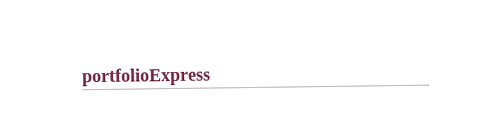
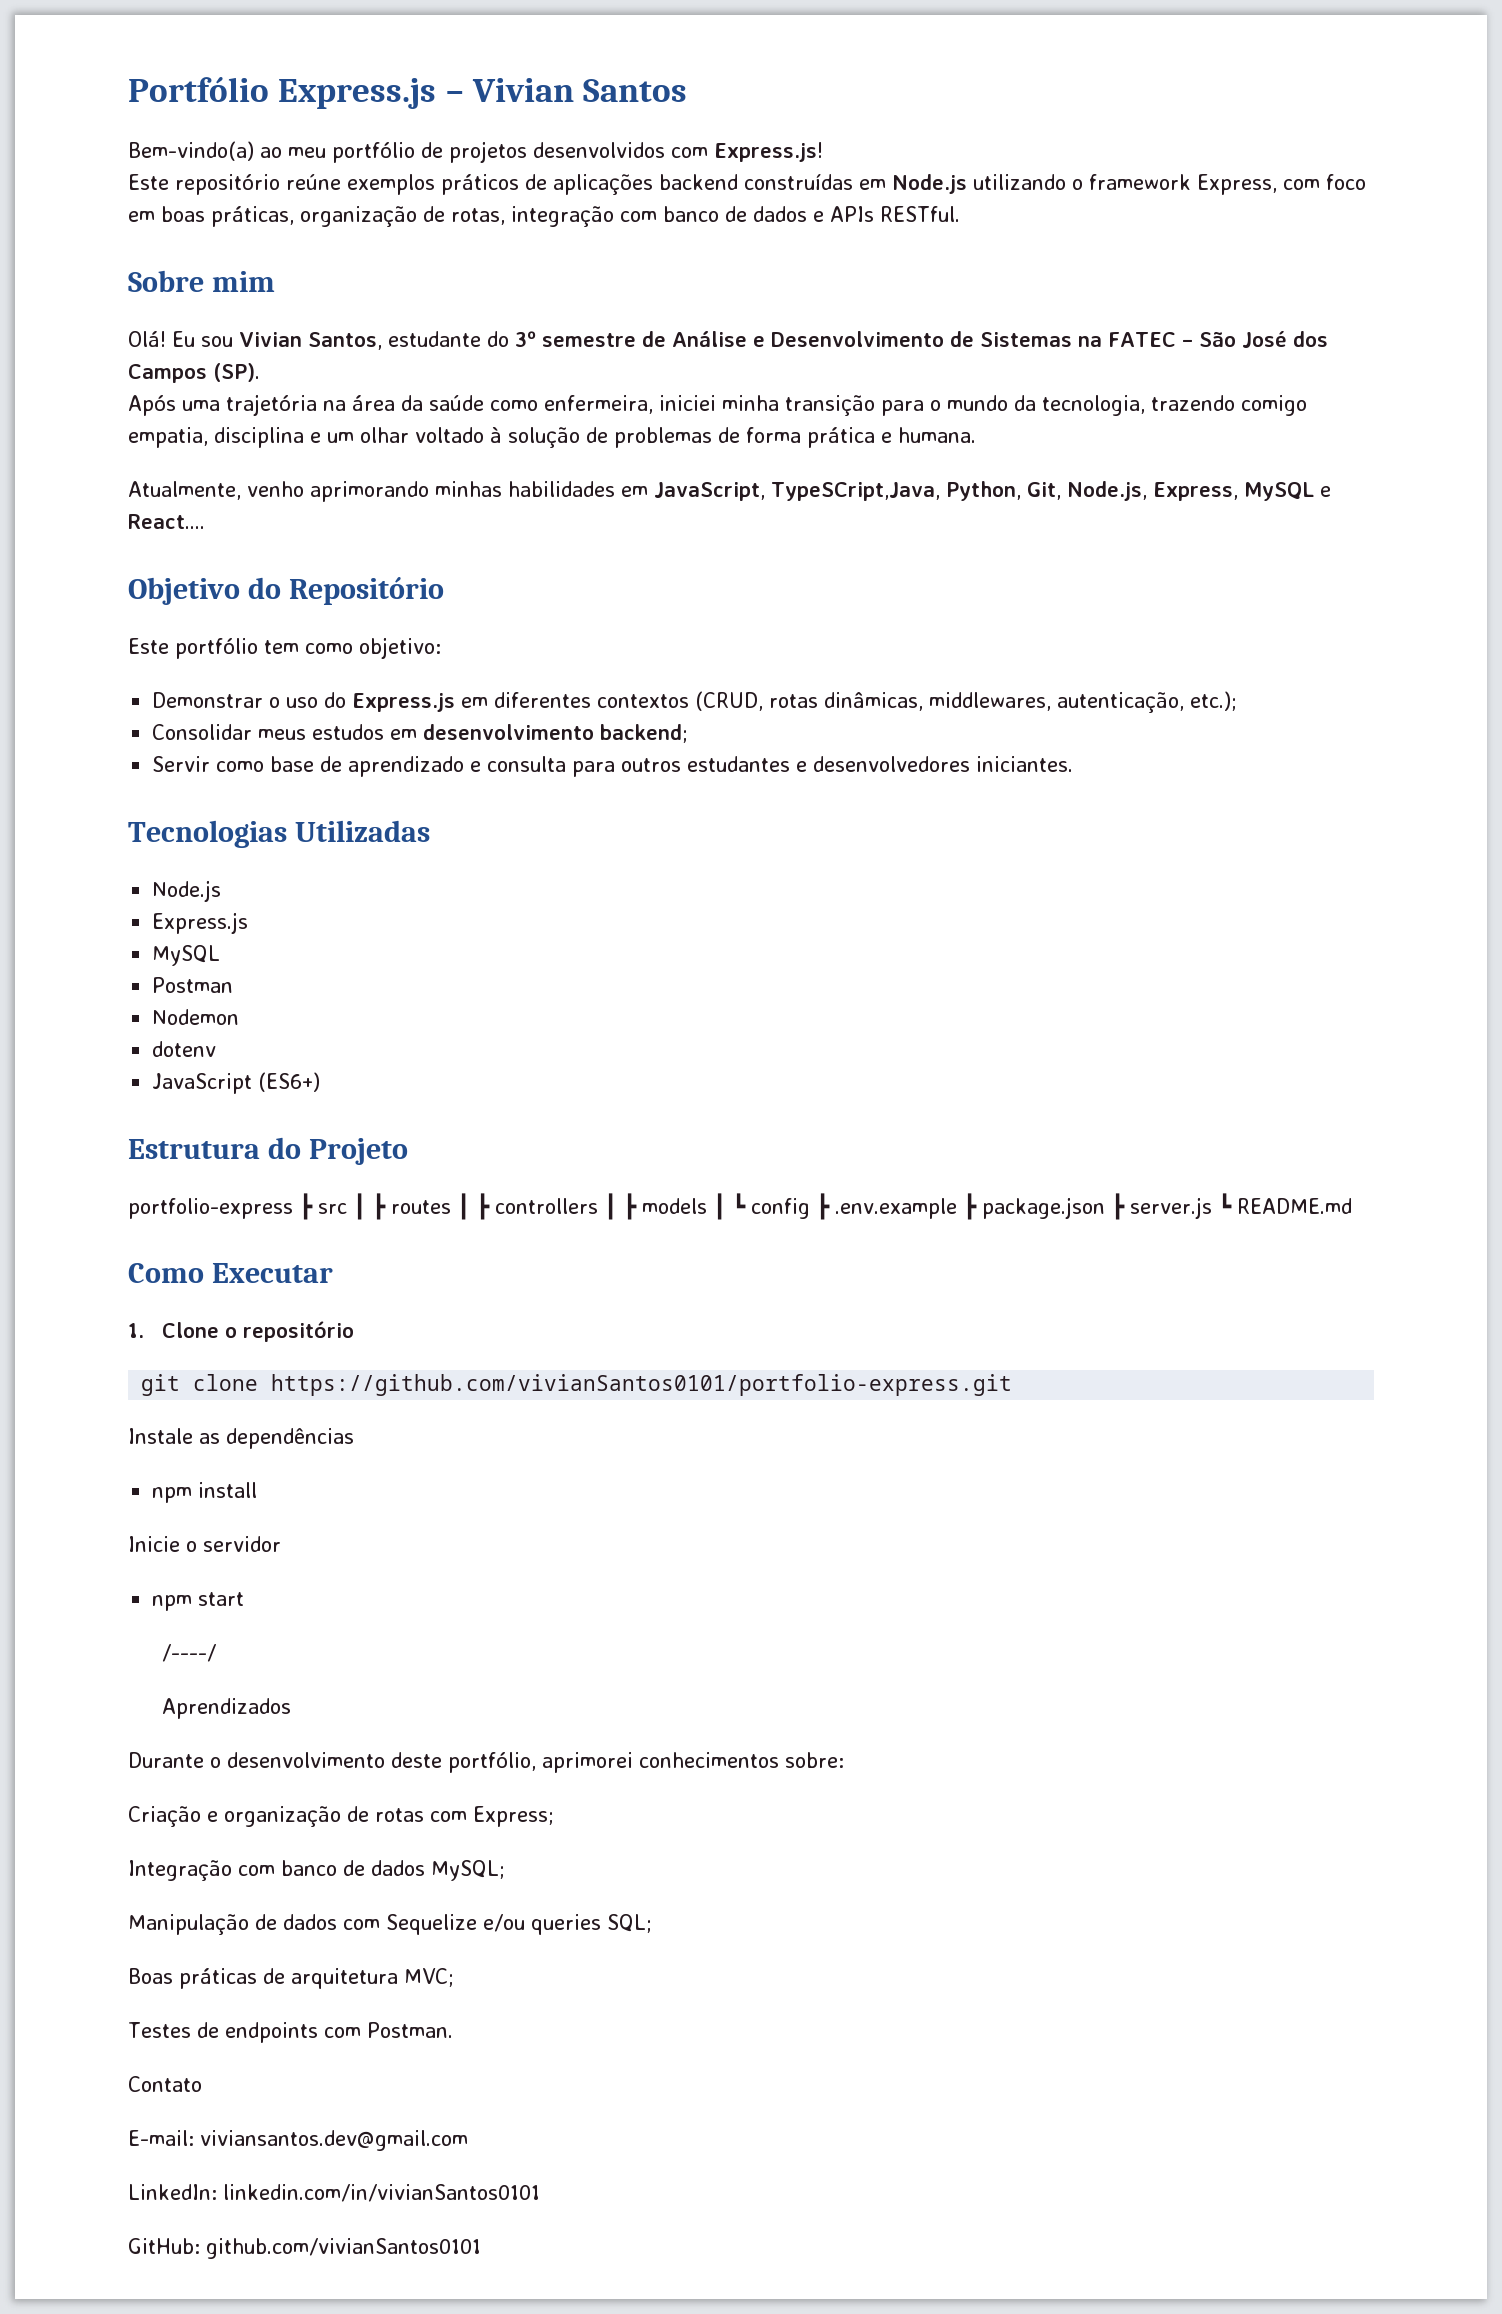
[81,67,211,87] portfolioExpress -> [128,77,688,109] [128,141,823,163] [128,174,1366,195] [128,206,960,227] [128,270,275,292] [128,331,1328,350] [128,363,260,383] [128,394,1307,416] [128,427,976,448] [128,481,1331,502] [128,514,205,529] [128,577,444,605] [128,637,441,659] [152,691,1238,713] [152,724,689,743] [152,756,1074,777] [128,820,430,848] [152,880,222,902] [152,912,249,934] [152,945,221,966] [152,977,234,993] [152,1009,240,1025] [152,1041,217,1057] [152,1072,321,1094] [128,1137,408,1165] [128,1193,1352,1220] [128,1263,333,1283] [128,1321,354,1342] [141,1374,1013,1396] [128,1428,354,1449] [152,1482,258,1503] [128,1536,281,1552] [152,1592,245,1611] [161,1644,216,1662] [161,1698,291,1719] [128,1752,844,1773] [128,1806,554,1827] [128,1860,505,1881] [128,1914,652,1935] [128,1968,454,1989] [128,2022,453,2043] [128,2076,202,2092] [128,2130,468,2151] [128,2184,540,2202] [128,2238,481,2259] Portfólio Express.js – Vivian Santos // Bem-vindo(a) ao meu portfólio de projetos desenvolvidos com Express.js! // Este repositório reúne exemplos práticos de aplicações backend construídas em Node.js utilizando o framework Express, com foco em boas práticas, organização de rotas, integração com banco de dados e APIs RESTful. // Sobre mim // Olá! Eu sou Vivian Santos, estudante do 3º semestre de Análise e Desenvolvimento de Sistemas na FATEC – São José dos Campos (SP). // Após uma trajetória na área da saúde como enfermeira, iniciei minha transição para o mundo da tecnologia, trazendo comigo empatia, disciplina e um olhar voltado à solução de problemas de forma prática e humana. // Atualmente, venho aprimorando minhas habilidades em JavaScript, TypeSCript,Java, Python, Git, Node.js, Express, MySQL e React.... // Objetivo do Repositório // Este portfólio tem como objetivo: // Demonstrar o uso do Express.js em diferentes contextos (CRUD, rotas dinâmicas, middlewares, autenticação, etc.); // Consolidar meus estudos em desenvolvimento backend; // Servir como base de aprendizado e consulta para outros estudantes e desenvolvedores iniciantes. // Tecnologias Utilizadas // Node.js // Express.js // MySQL // Postman // Nodemon // dotenv // JavaScript (ES6+) // Estrutura do Projeto // portfolio-express ┣ src ┃ ┣ routes ┃ ┣ controllers ┃ ┣ models ┃ ┗ config ┣ .env.example ┣ package.json ┣ server.js ┗ README.md // Como Executar // 1. Clone o repositório // git clone https://github.com/vivianSantos0101/portfolio-express.git // Instale as dependências // npm install // Inicie o servidor // npm start // /----/ // Aprendizados // Durante o desenvolvimento deste portfólio, aprimorei conhecimentos sobre: // Criação e organização de rotas com Express; // Integração com banco de dados MySQL; // Manipulação de dados com Sequelize e/ou queries SQL; // Boas práticas de arquitetura MVC; // Testes de endpoints com Postman. // Contato // E-mail: viviansantos.dev@gmail.com // LinkedIn: linkedin.com/in/vivianSantos0101 // GitHub: github.com/vivianSantos0101

